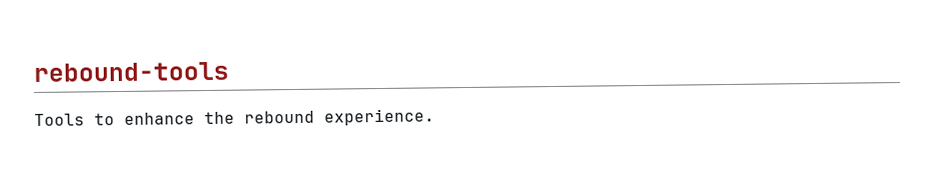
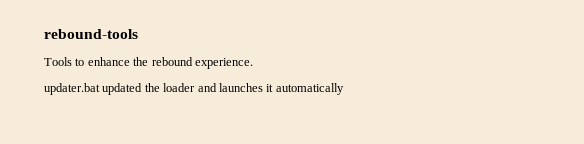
(435, 117) none -> [44,83,344,95] // updater.bat updated the loader and launches it automatically

